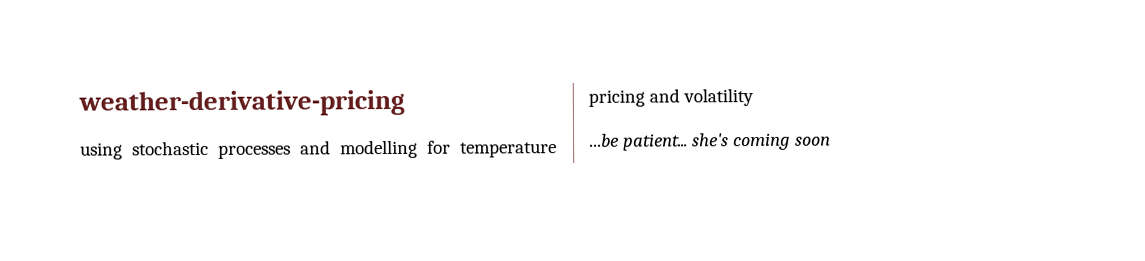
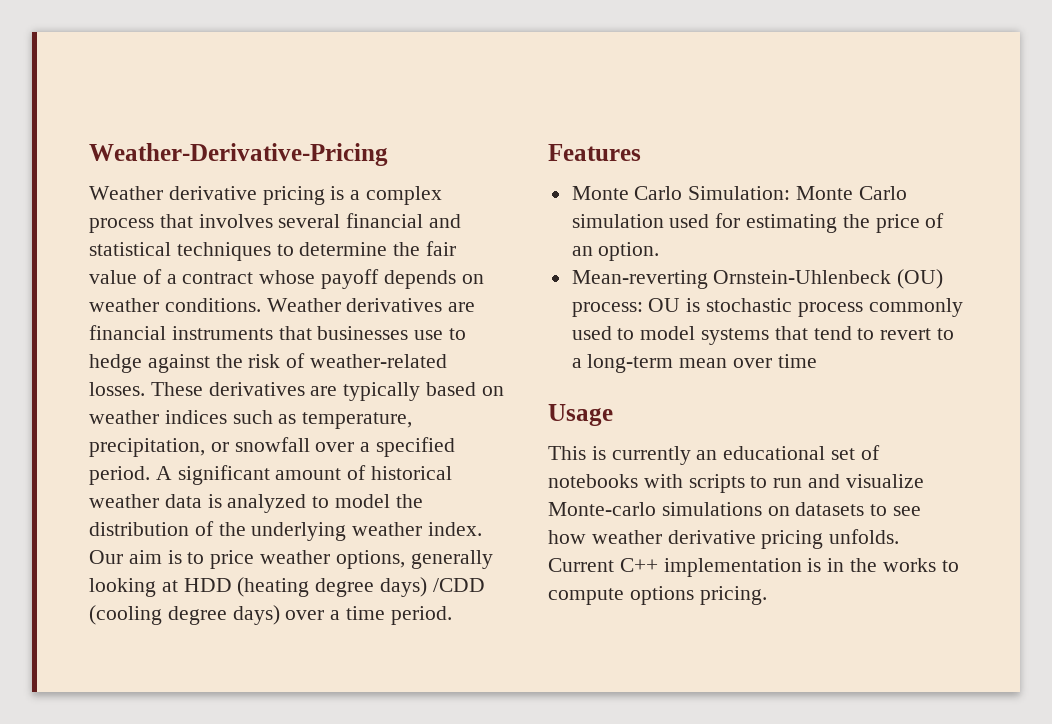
[78,89,405,117] [80,139,557,160] [588,88,755,107] [589,132,831,151] weather-derivative-pricing // using stochastic processes and modelling for temperature pricing and volatility // ...be patient... she's coming soon -> [89,143,388,166] [89,186,443,205] [89,213,462,233] [89,241,457,261] [89,269,484,289] [89,298,476,312] [89,325,467,340] [89,353,448,373] [89,382,504,401] [89,410,413,429] [89,437,456,457] [89,465,453,485] [89,494,423,513] [89,521,483,541] [89,550,493,569] [89,577,485,597] [89,605,452,625] [548,144,641,161] [571,186,907,200] [571,213,945,233] [571,242,660,261] [571,269,944,289] [571,298,963,317] [571,326,955,345] [571,354,817,373] [548,404,613,426] [548,445,880,465] [548,474,924,493] [548,502,922,516] [548,529,900,549] [548,558,959,577] [548,586,767,605] Weather-Derivative-Pricing // Weather derivative pricing is a complex process that involves several financial and statistical techniques to determine the fair value of a contract whose payoff depends on weather conditions. Weather derivatives are financial instruments that businesses use to hedge against the risk of weather-related losses. These derivatives are typically based on weather indices such as temperature, precipitation, or snowfall over a specified period. A significant amount of historical weather data is analyzed to model the distribution of the underlying weather index. Our aim is to price weather options, generally looking at HDD (heating degree days) /CDD (cooling degree days) over a time period. // Features // Monte Carlo Simulation: Monte Carlo simulation used for estimating the price of an option. // Mean-reverting Ornstein-Uhlenbeck (OU) process: OU is stochastic process commonly used to model systems that tend to revert to a long-term mean over time // Usage // This is currently an educational set of notebooks with scripts to run and visualize Monte-carlo simulations on datasets to see how weather derivative pricing unfolds. Current C++ implementation is in the works to compute options pricing.

